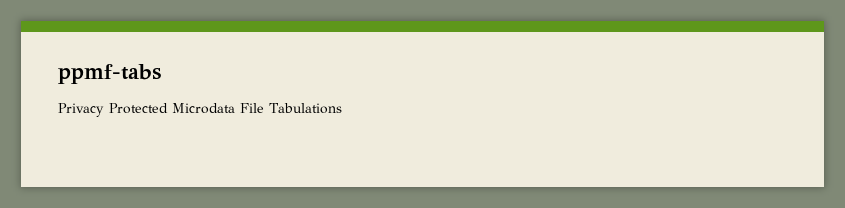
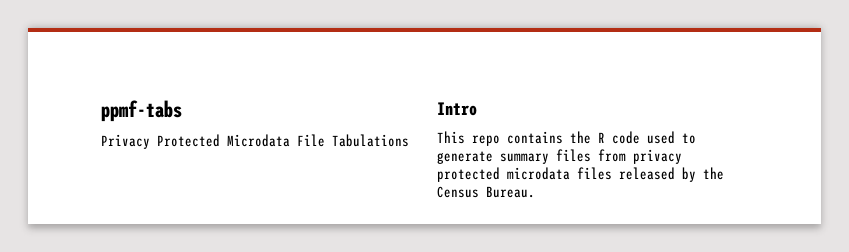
(342, 108) none -> [437,102,477,116] [437,131,696,146] [437,149,682,164] [437,167,724,182] [437,186,535,198] // Intro // This repo contains the R code used to generate summary files from privacy protected microdata files released by the Census Bureau.

